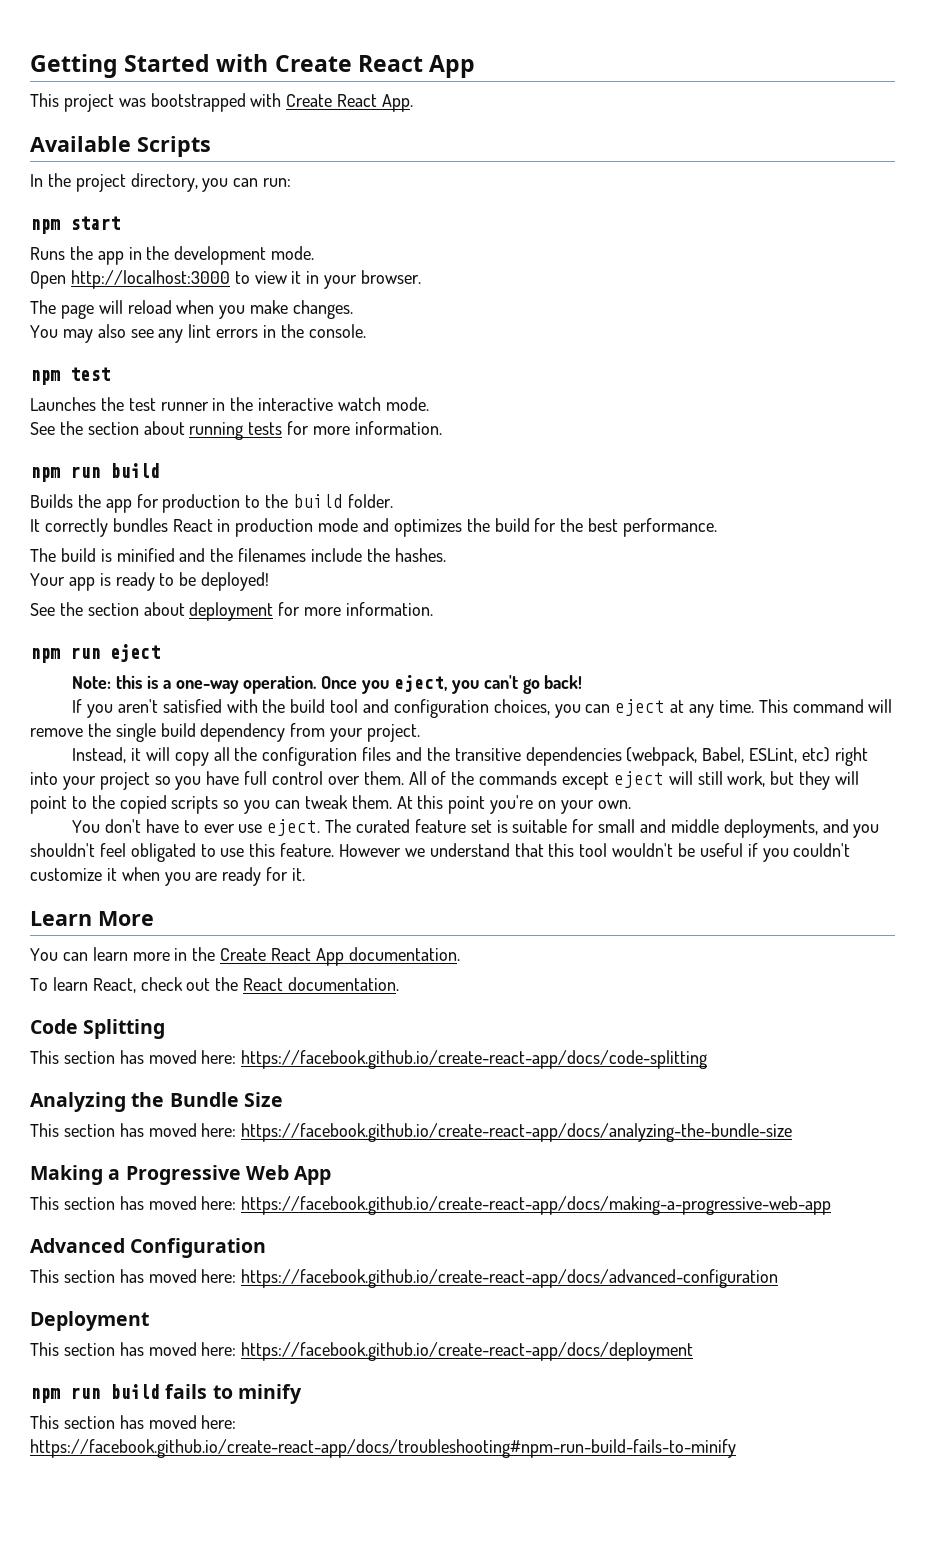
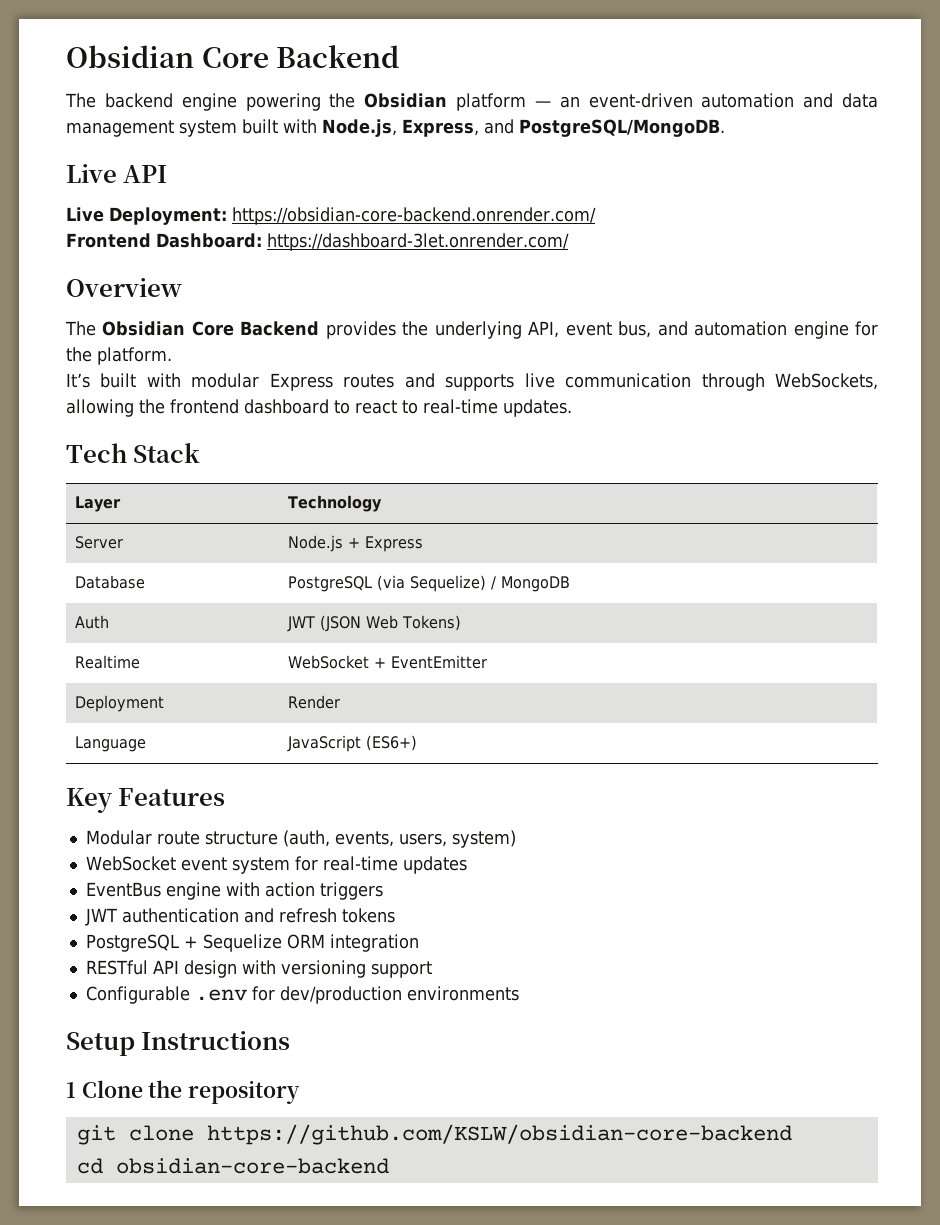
[30,54,476,78] [30,93,414,112] [30,136,211,157] [30,173,292,192] [30,216,120,234] [30,246,315,265] [30,270,421,289] [30,300,354,319] [30,324,366,343] [30,367,110,385] [30,397,429,411] [30,421,442,440] [30,463,160,482] [30,494,393,513] [30,518,718,537] [30,548,446,562] [30,572,270,591] [30,602,434,621] [30,644,160,663] [72,675,583,694] [72,699,893,718] [30,723,421,742] [72,747,868,766] [30,771,860,790] [30,795,631,814] [72,819,880,838] [30,843,851,862] [30,867,306,886] [30,911,154,926] [30,947,460,966] [30,977,400,993] [30,1019,166,1039] [30,1050,708,1069] [30,1092,283,1112] [30,1123,793,1142] [30,1165,332,1185] [30,1196,832,1215] [30,1238,267,1258] [30,1269,779,1288] [30,1311,149,1331] [30,1342,694,1361] [30,1384,302,1404] [30,1415,237,1429] [30,1439,736,1458] Getting Started with Create React App // This project was bootstrapped with Create React App. // Available Scripts // In the project directory, you can run: // npm start // Runs the app in the development mode. // Open http://localhost:3000 to view it in your browser. // The page will reload when you make changes. // You may also see any lint errors in the console. // npm test // Launches the test runner in the interactive watch mode. // See the section about running tests for more information. // npm run build // Builds the app for production to the build folder. // It correctly bundles React in production mode and optimizes the build for the best performance. // The build is minified and the filenames include the hashes. // Your app is ready to be deployed! // See the section about deployment for more information. // npm run eject // Note: this is a one-way operation. Once you eject, you can't go back! // If you aren't satisfied with the build tool and configuration choices, you can eject at any time. This command will remove the single build dependency from your project. // Instead, it will copy all the configuration files and the transitive dependencies (webpack, Babel, ESLint, etc) right into your project so you have full control over them. All of the commands except eject will still work, but they will point to the copied scripts so you can tweak them. At this point you're on your own. // You don't have to ever use eject. The curated feature set is suitable for small and middle deployments, and you shouldn't feel obligated to use this feature. However we understand that this tool wouldn't be useful if you couldn't customize it when you are ready for it. // Learn More // You can learn more in the Create React App documentation. // To learn React, check out the React documentation. // Code Splitting // This section has moved here: https://facebook.github.io/create-react-app/docs/code-splitting // Analyzing the Bundle Size // This section has moved here: https://facebook.github.io/create-react-app/docs/analyzing-the-bundle-size // Making a Progressive Web App // This section has moved here: https://facebook.github.io/create-react-app/docs/making-a-progressive-web-app // Advanced Configuration // This section has moved here: https://facebook.github.io/create-react-app/docs/advanced-configuration // Deployment // This section has moved here: https://facebook.github.io/create-react-app/docs/deployment // npm run build fails to minify // This section has moved here: https://facebook.github.io/create-react-app/docs/troubleshooting#npm-run-build-fails-to-minify -> [66,45,400,68] [65,93,879,111] [66,119,725,137] [66,164,168,183] [66,207,596,225] [66,233,569,251] [66,278,182,297] [65,321,878,339] [66,347,172,365] [66,373,879,391] [66,399,572,417] [66,443,201,463] [75,496,122,512] [288,495,383,512] [75,536,124,549] [288,535,424,552] [75,575,146,589] [288,575,571,592] [75,615,110,629] [287,615,462,632] [75,655,141,669] [288,655,488,669] [75,695,165,712] [288,695,341,709] [75,736,147,752] [287,735,418,752] [66,788,226,813] [85,830,516,848] [85,856,467,874] [85,882,383,900] [84,908,395,926] [85,934,419,952] [85,960,432,978] [85,986,519,1004] [66,1031,291,1056] [66,1080,301,1104] [76,1124,792,1145] [76,1158,389,1174] Obsidian Core Backend // The backend engine powering the Obsidian platform — an event-driven automation and data management system built with Node.js, Express, and PostgreSQL/MongoDB. // Live API // Live Deployment: https://obsidian-core-backend.onrender.com/ // Frontend Dashboard: https://dashboard-3let.onrender.com/ // Overview // The Obsidian Core Backend provides the underlying API, event bus, and automation engine for the platform. // It’s built with modular Express routes and supports live communication through WebSockets, allowing the frontend dashboard to react to real-time updates. // Tech Stack // Layer | Technology // Server | Node.js + Express // Database | PostgreSQL (via Sequelize) / MongoDB // Auth | JWT (JSON Web Tokens) // Realtime | WebSocket + EventEmitter // Deployment | Render // Language | JavaScript (ES6+) // Key Features // Modular route structure (auth, events, users, system) // WebSocket event system for real-time updates // EventBus engine with action triggers // JWT authentication and refresh tokens // PostgreSQL + Sequelize ORM integration // RESTful API design with versioning support // Configurable .env for dev/production environments // Setup Instructions // 1 Clone the repository // git clone https://github.com/KSLW/obsidian-core-backend // cd obsidian-core-backend

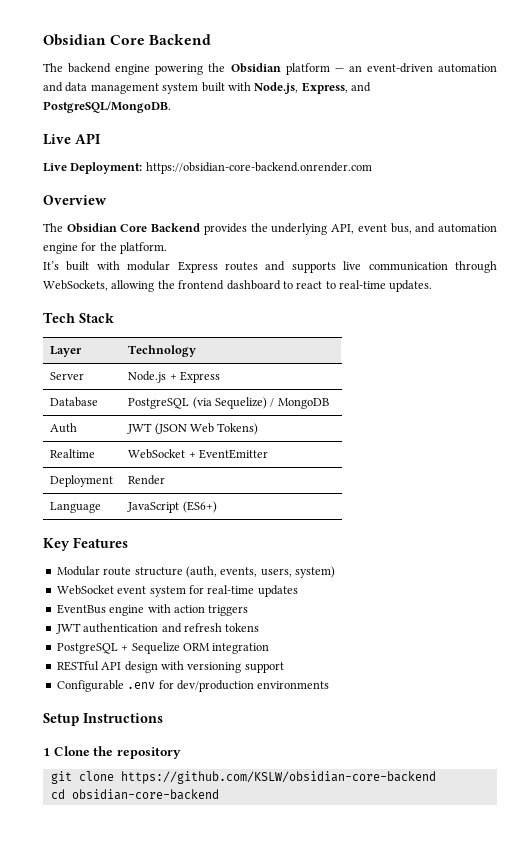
[232,207,596,225] [66,233,569,251] https://obsidian-core-backend.onrender.com/ // Frontend Dashboard: https://dashboard-3let.onrender.com/ -> [145,162,372,174] https://obsidian-core-backend.onrender.com

